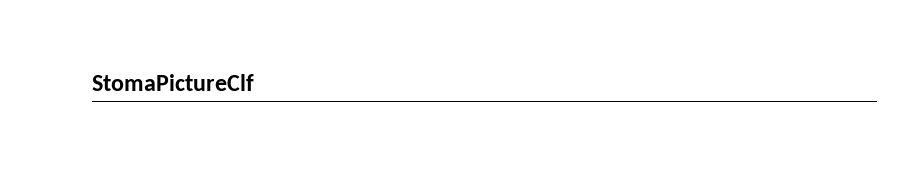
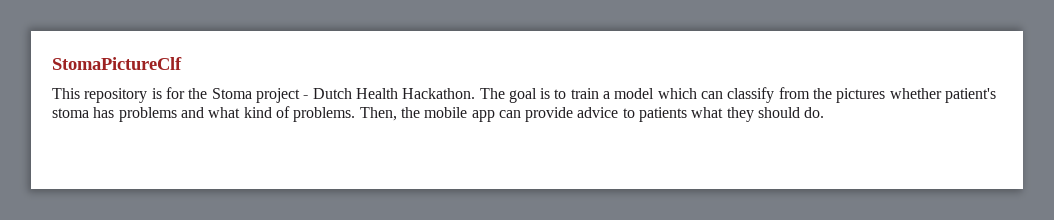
(254, 82) none -> [52,87,997,103] [52,106,825,122] // This repository is for the Stoma project - Dutch Health Hackathon. The goal is to train a model which can classify from the pictures whether patient's stoma has problems and what kind of problems. Then, the mobile app can provide advice to patients what they should do.

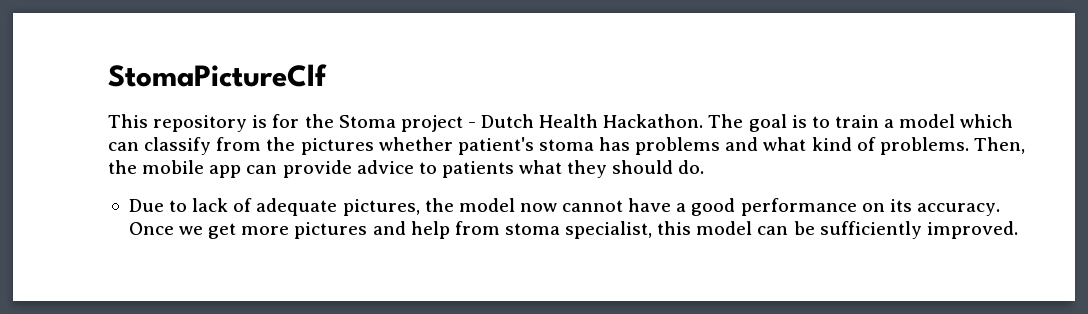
(825, 112) none -> [128,198,1000,216] [128,221,1018,239] // Due to lack of adequate pictures, the model now cannot have a good performance on its accuracy. Once we get more pictures and help from stoma specialist, this model can be sufficiently improved.

